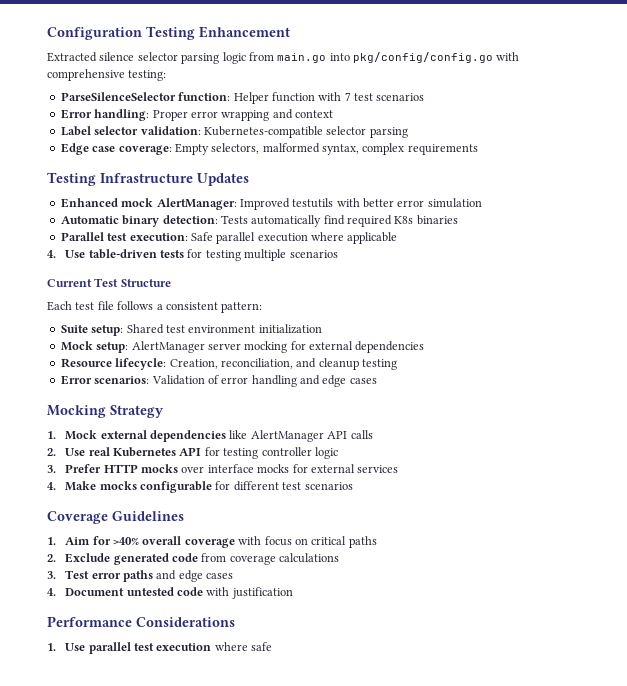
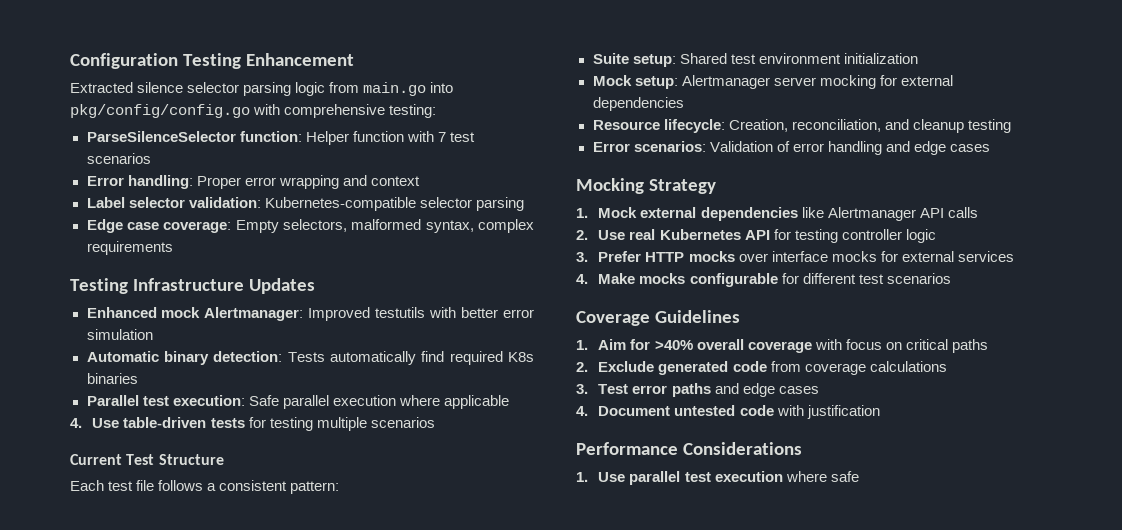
[156,198,237,210] AlertManager: -> [204,307,304,321] Alertmanager:
[131,341,205,353] AlertManager -> [681,75,770,89] Alertmanager
[250,430,324,442] AlertManager -> [827,207,916,221] Alertmanager

